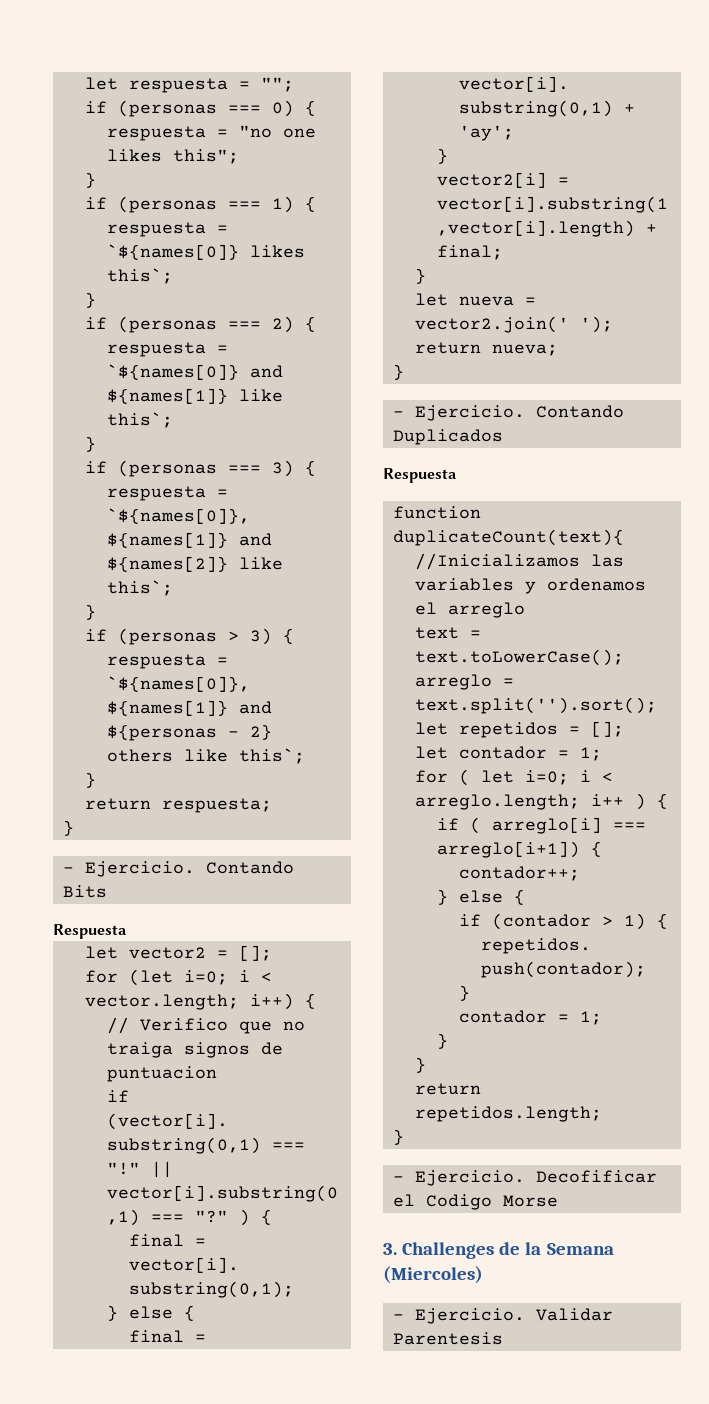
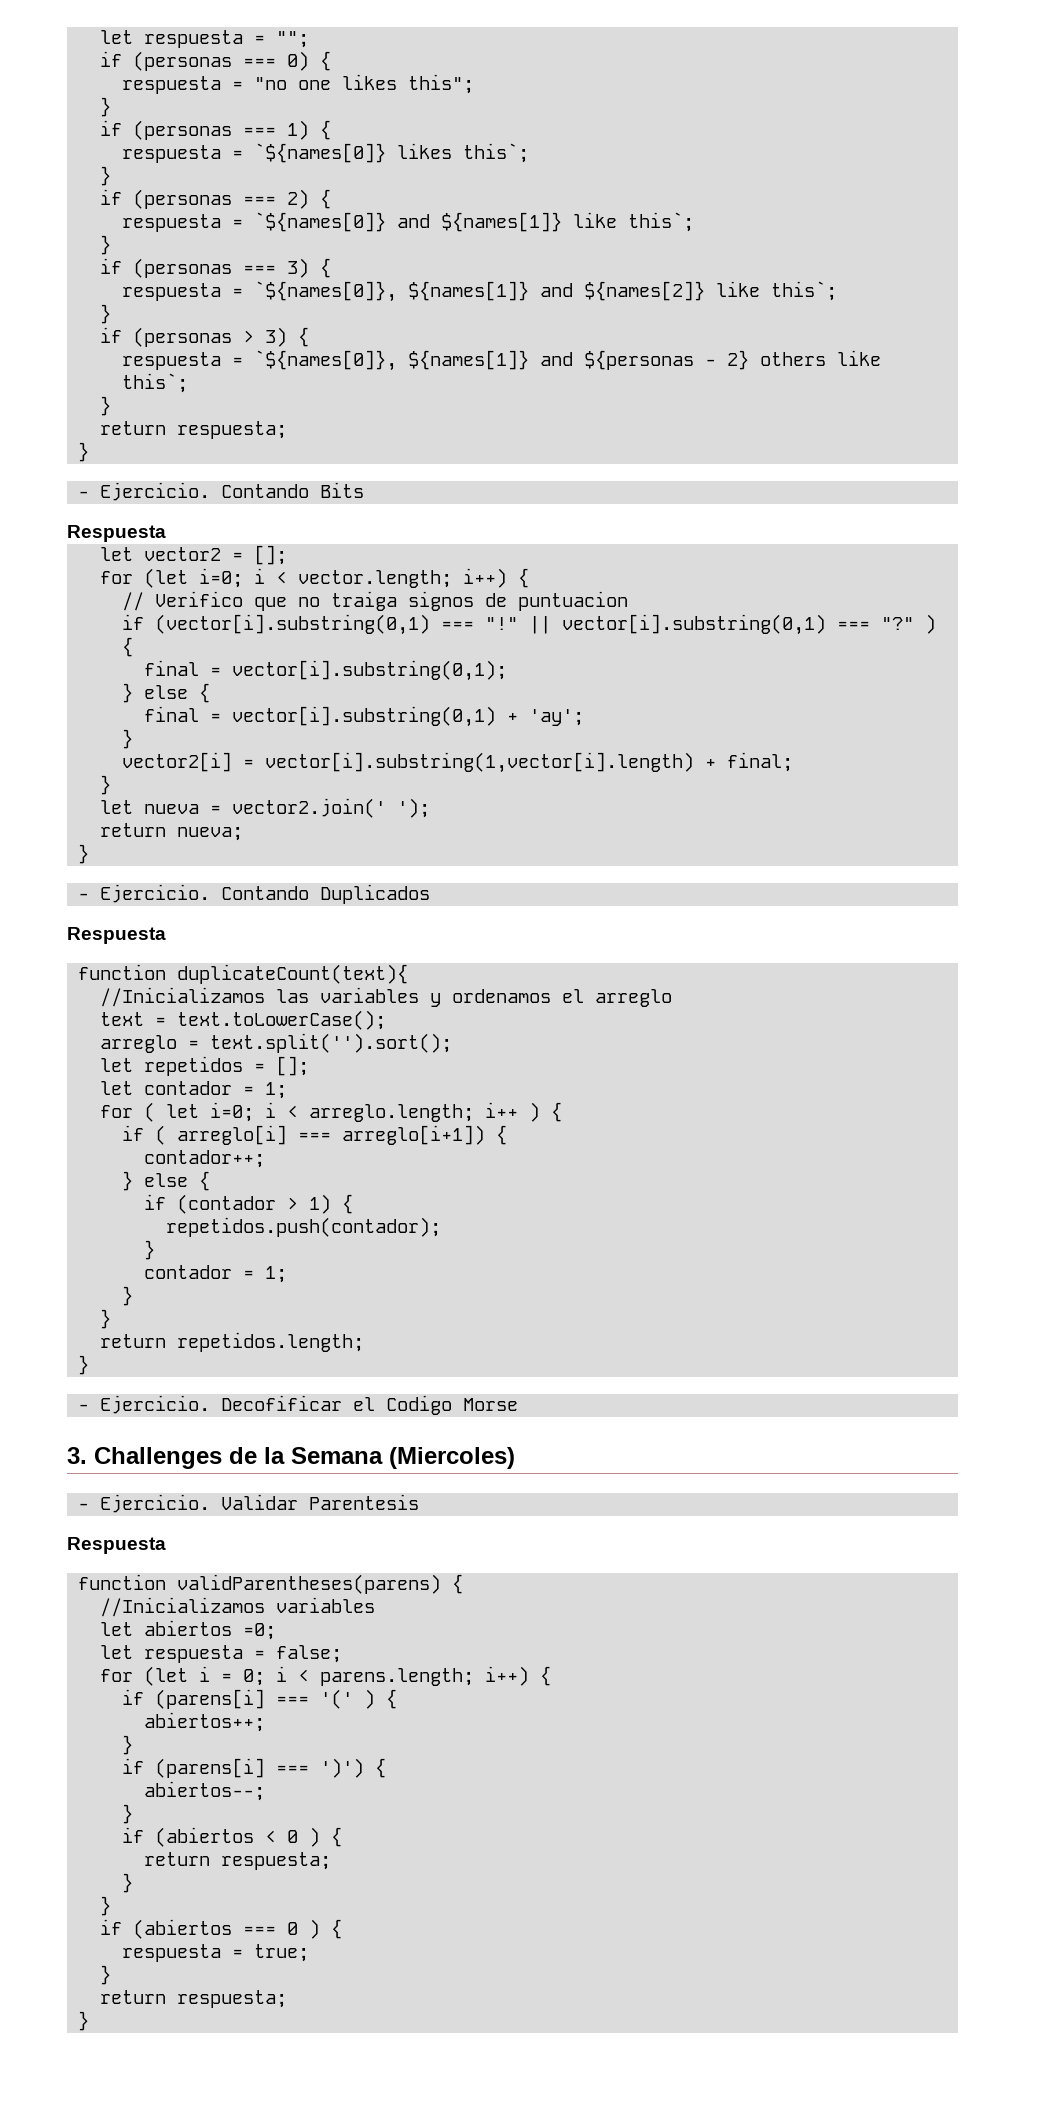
(503, 1338) none -> [67,1537,166,1554] [78,1574,464,1594] [100,1597,376,1617] [100,1620,277,1640] [100,1645,343,1663] [100,1666,552,1686] [122,1689,398,1709] [144,1712,266,1732] [122,1735,134,1755] [122,1758,387,1778] [144,1781,266,1801] [122,1804,134,1824] [122,1827,343,1847] [144,1852,332,1870] [122,1873,134,1893] [100,1896,112,1916] [100,1919,343,1939] [122,1944,310,1962] [100,1965,112,1985] [100,1990,288,2008] [78,2011,90,2031] // Respuesta // function validParentheses(parens) { // //Inicializamos variables // let abiertos =0; // let respuesta = false; // for (let i = 0; i < parens.length; i++) { // if (parens[i] === '(' ) { // abiertos++; // } // if (parens[i] === ')') { // abiertos--; // } // if (abiertos < 0 ) { // return respuesta; // } // } // if (abiertos === 0 ) { // respuesta = true; // } // return respuesta; // }

